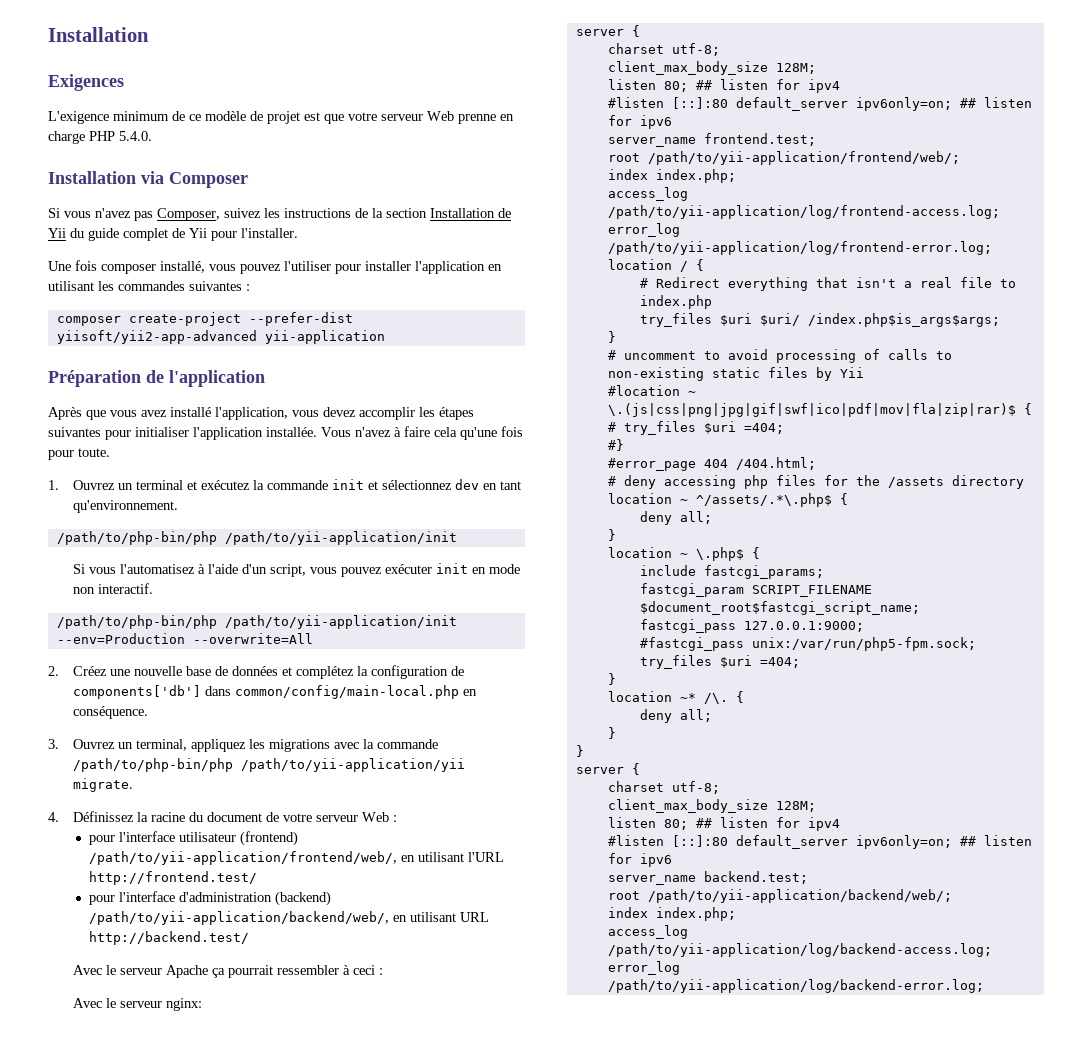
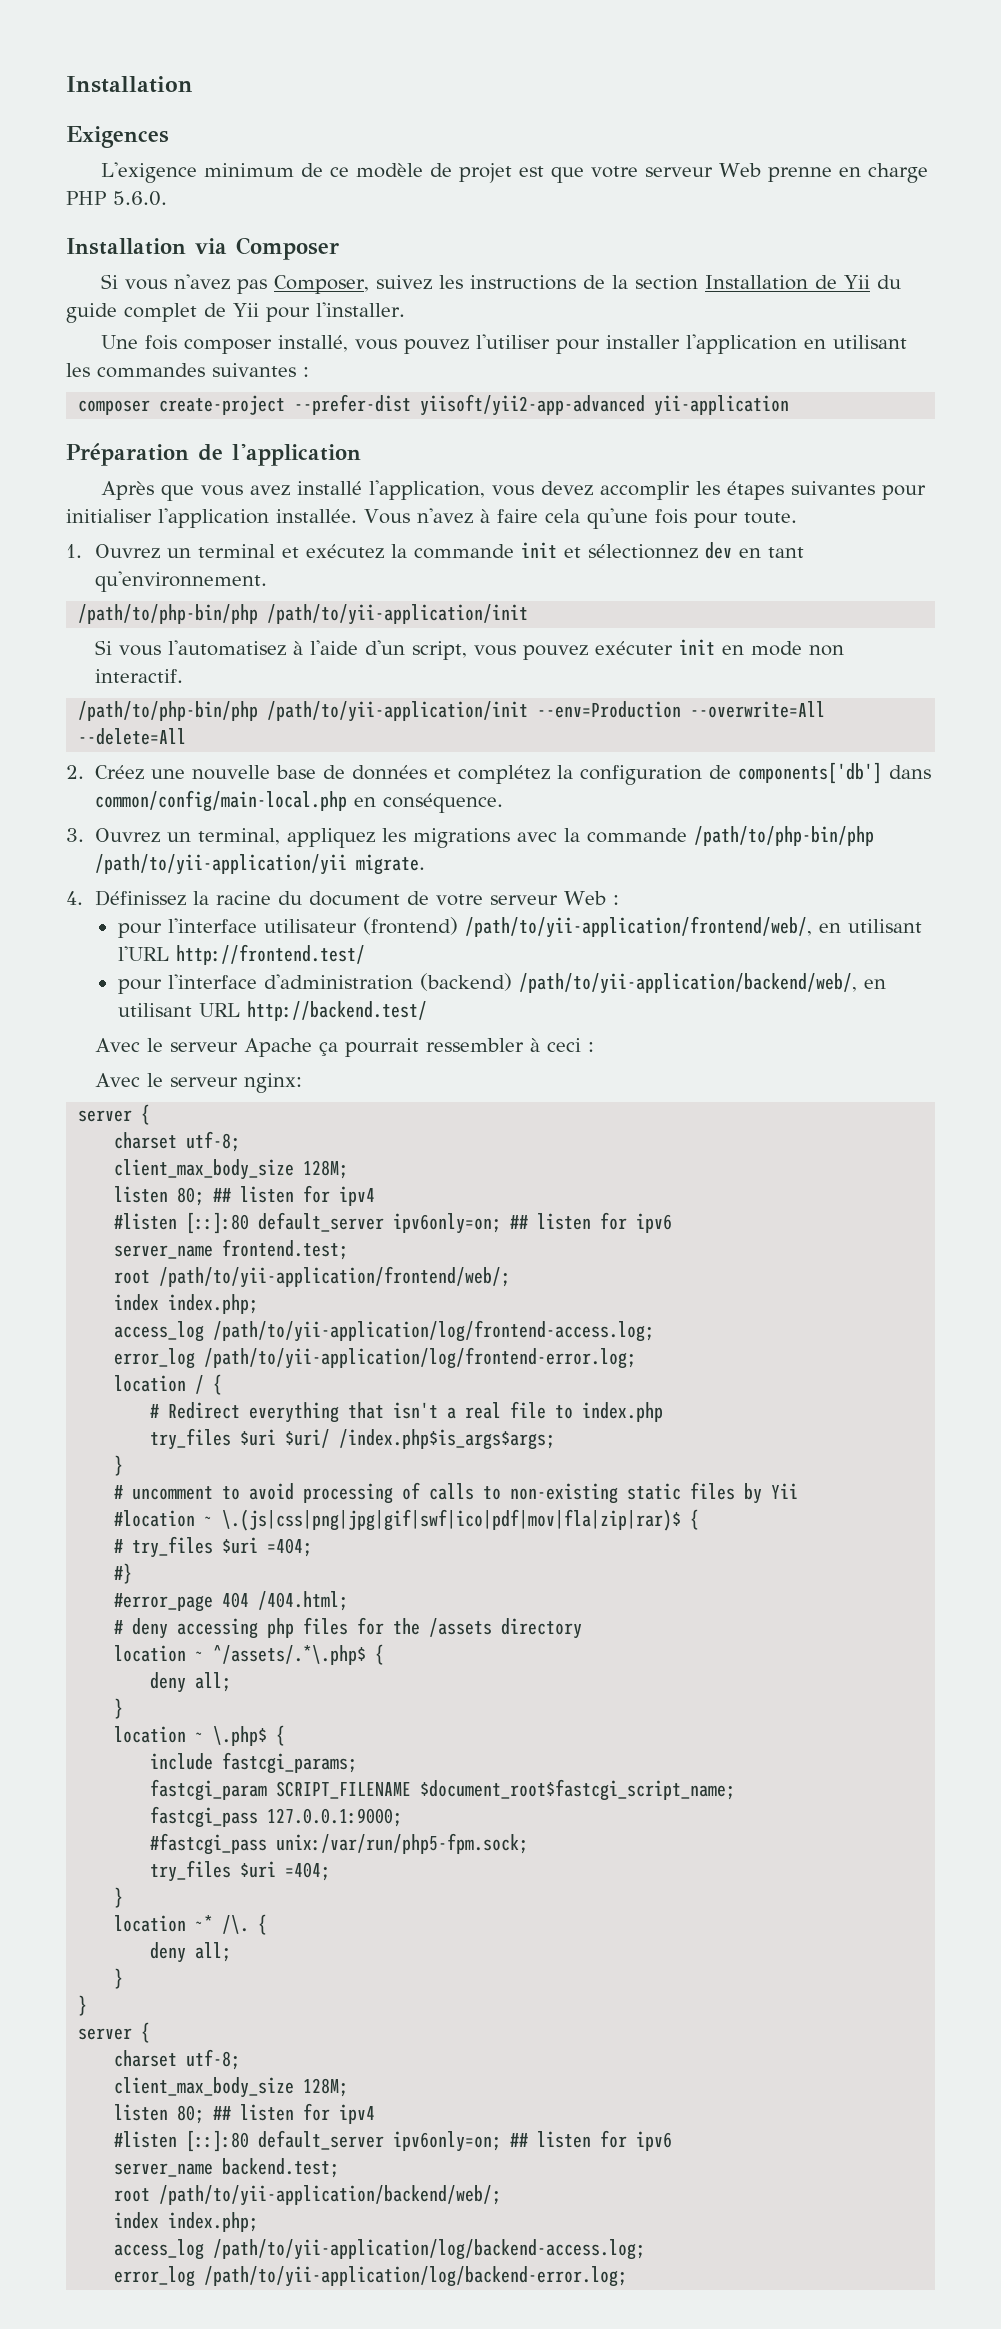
[119,131,152,141] 5.4.0. -> [113,191,167,206] 5.6.0.
(313, 638) none -> [78,728,187,745] --delete=All

